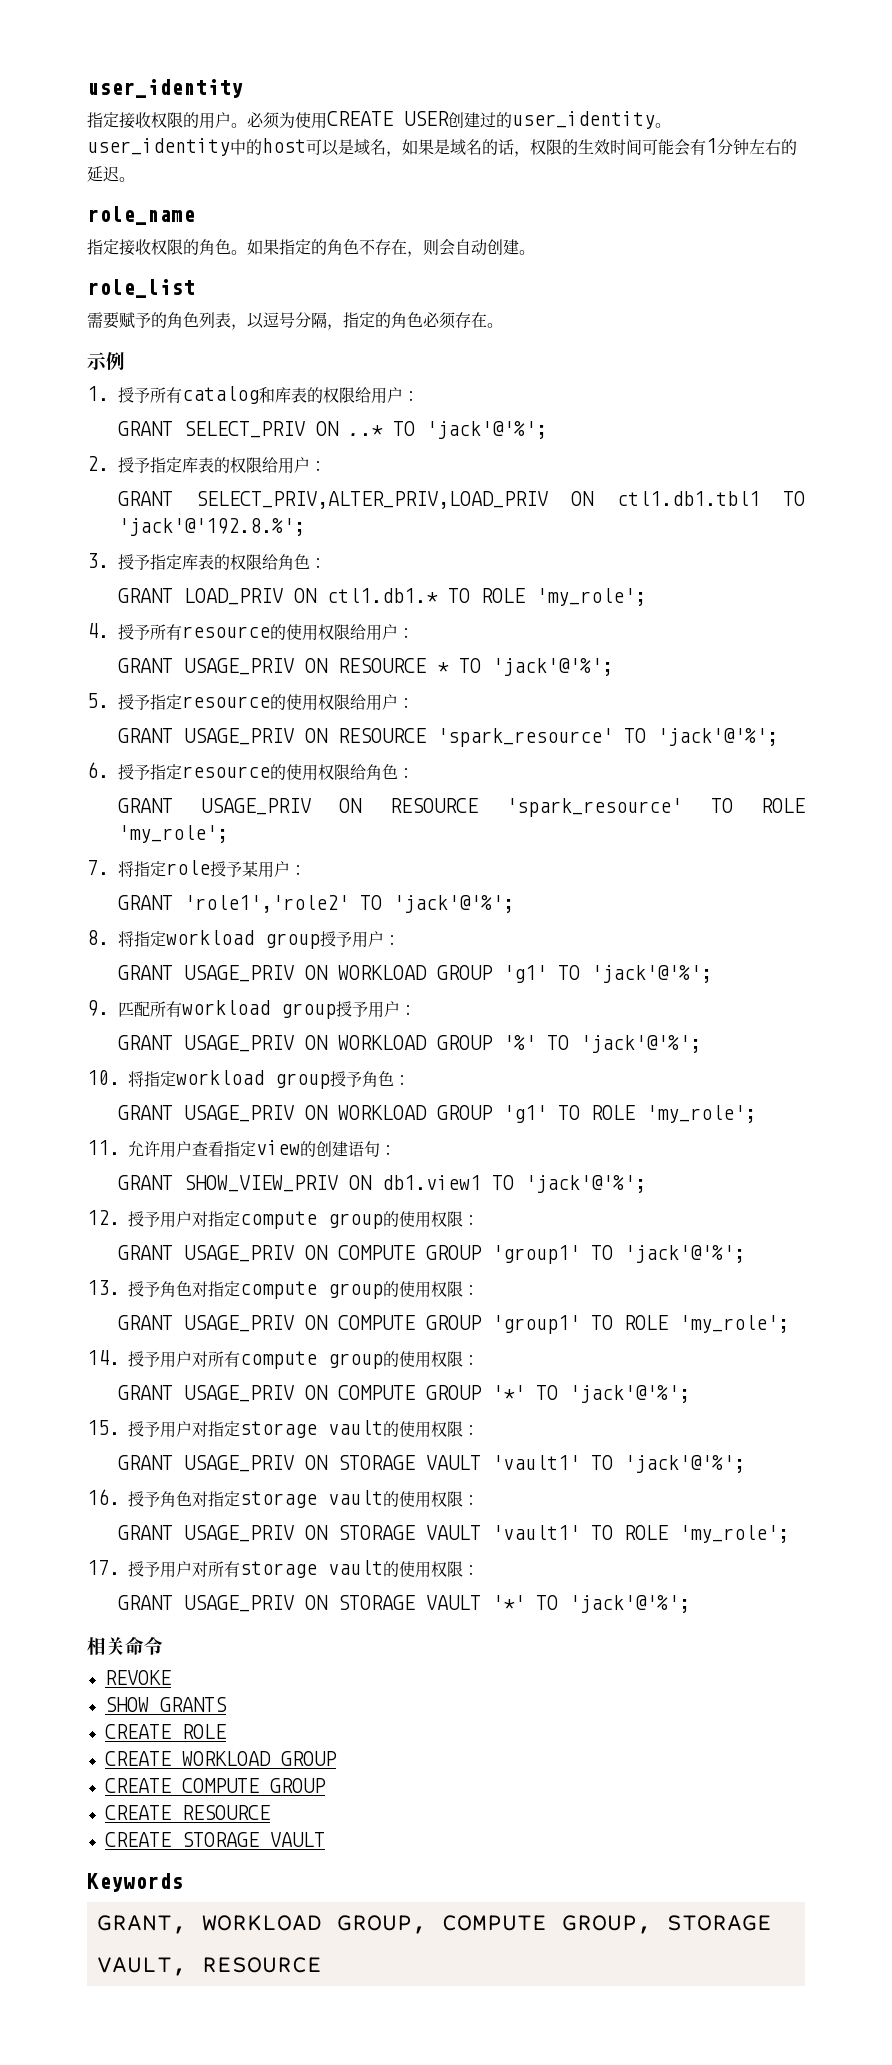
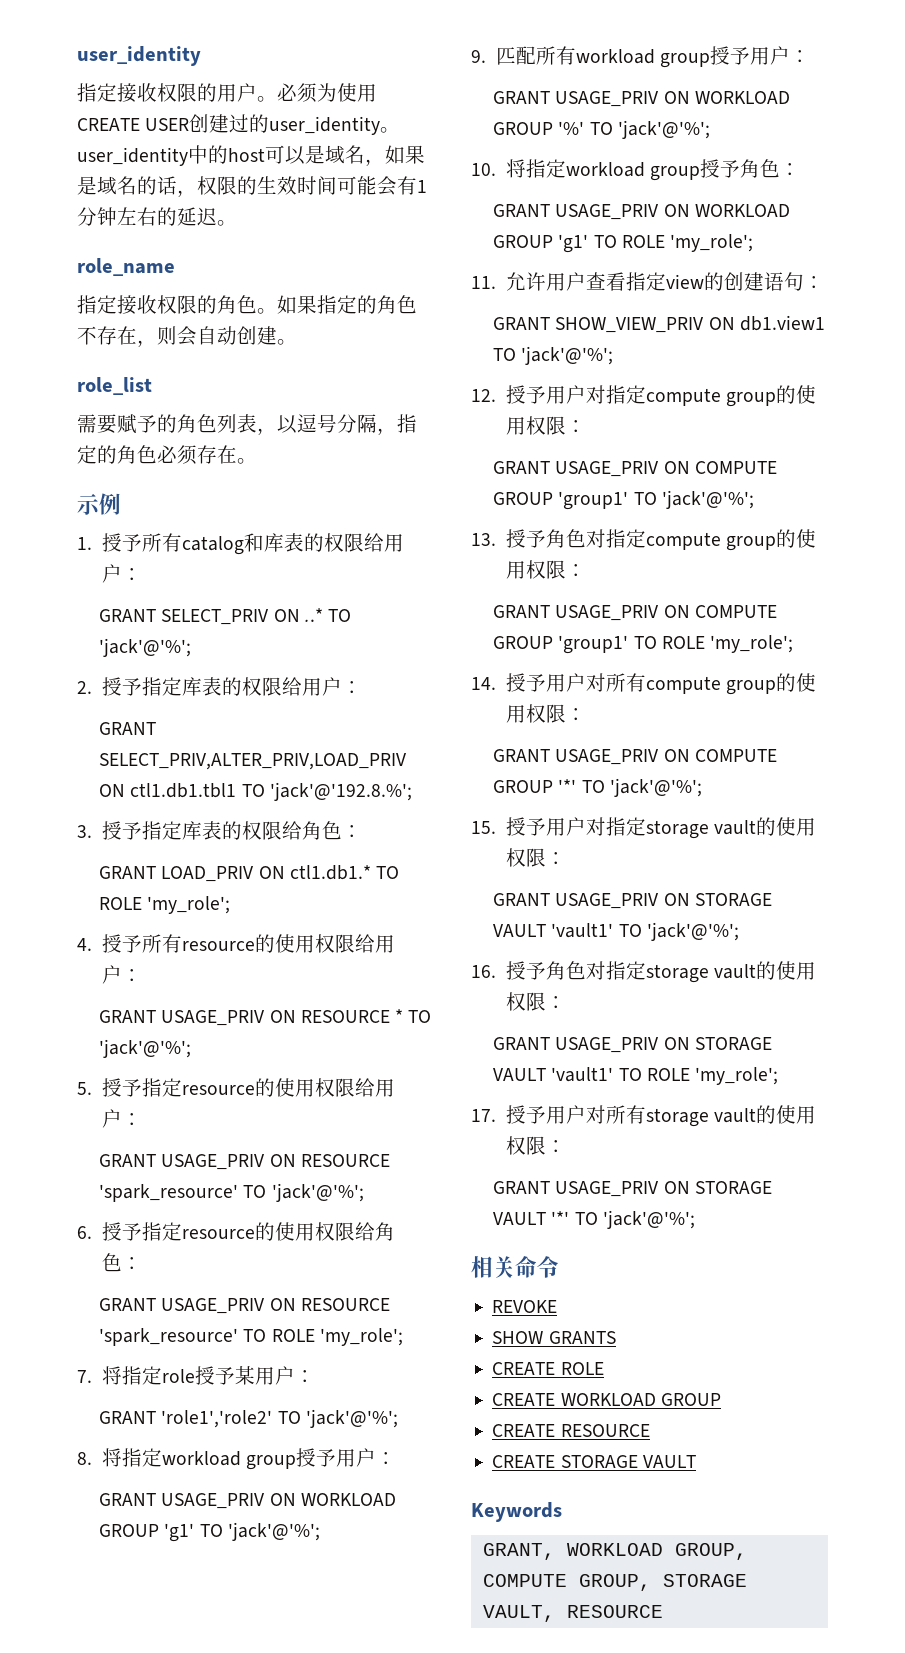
[104,1778,326,1793] // CREATE COMPUTE GROUP -> (721, 1399) none

